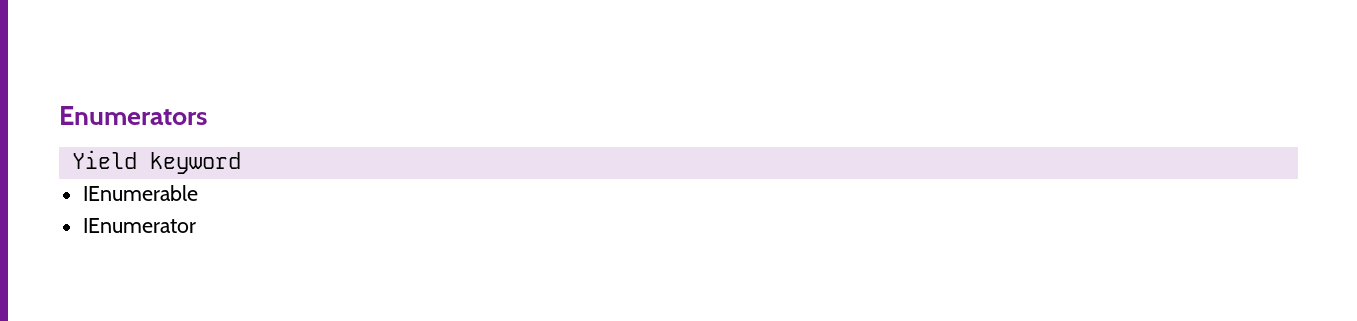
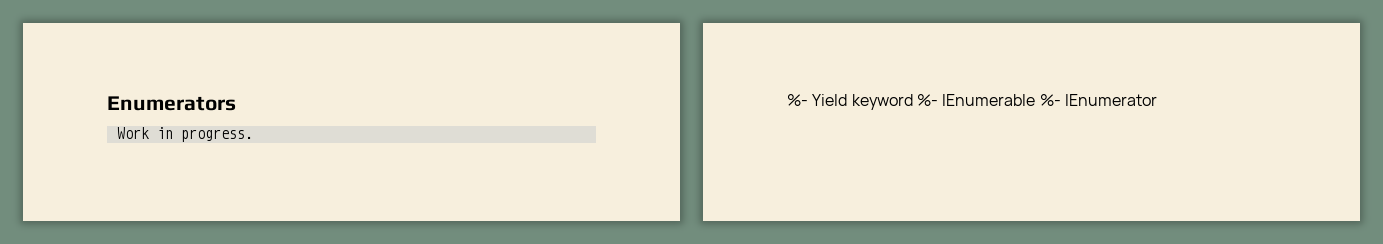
(207, 115) none -> [116,127,253,142] [787,94,808,106] Work in progress. // %-
(241, 163) // -> [916,94,938,106] %-
(198, 193) // -> [1039,94,1061,106] %-

